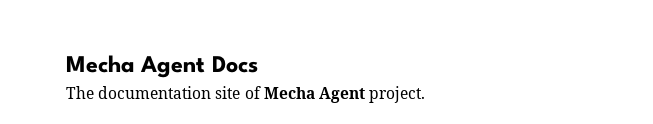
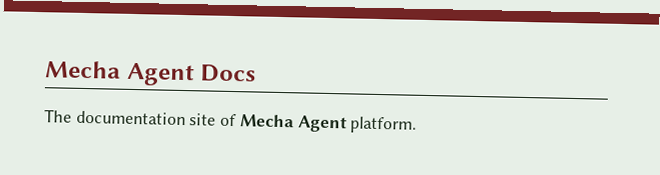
[369,86,426,103] project. -> [350,116,418,134] platform.

